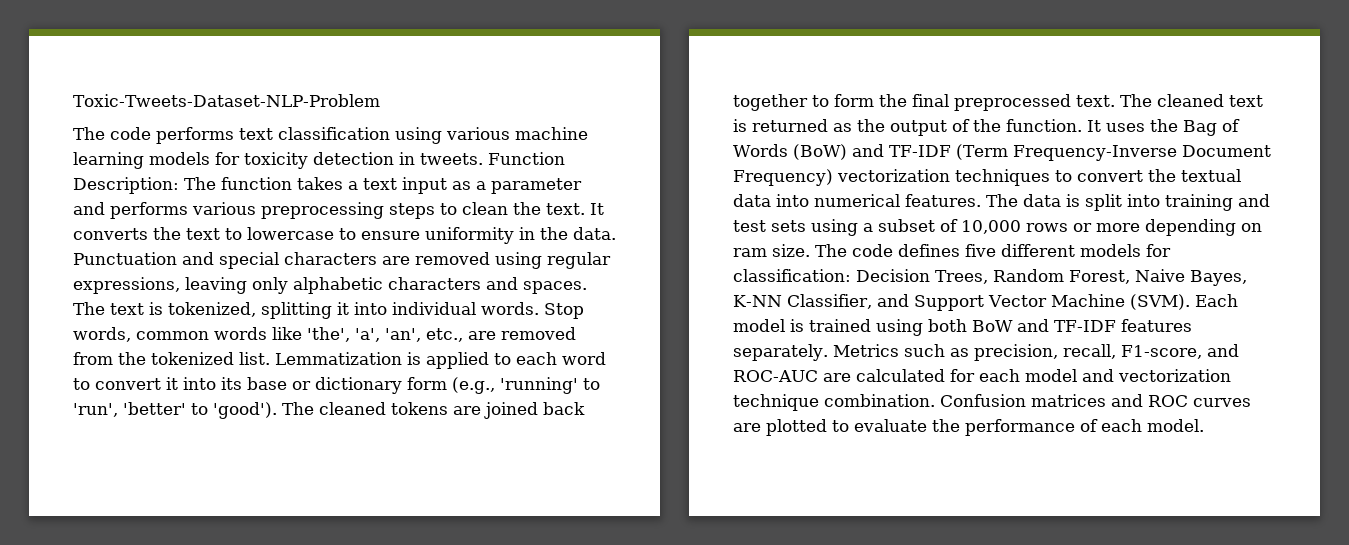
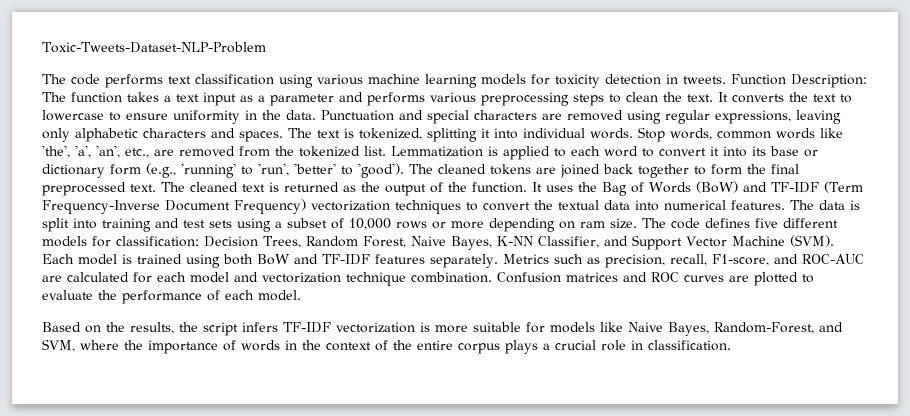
(1204, 425) none -> [42,322,843,336] [42,339,731,354] // Based on the results, the script infers TF-IDF vectorization is more suitable for models like Naive Bayes, Random-Forest, and SVM, where the importance of words in the context of the entire corpus plays a crucial role in classification.

